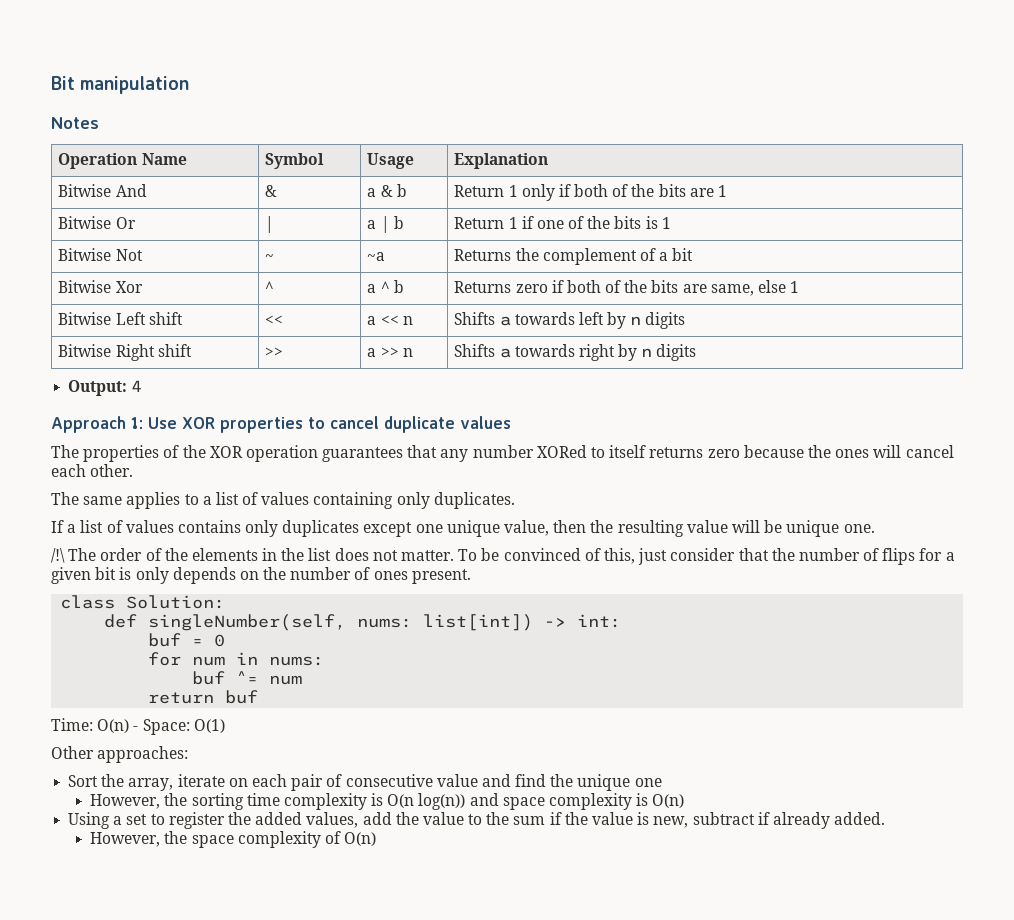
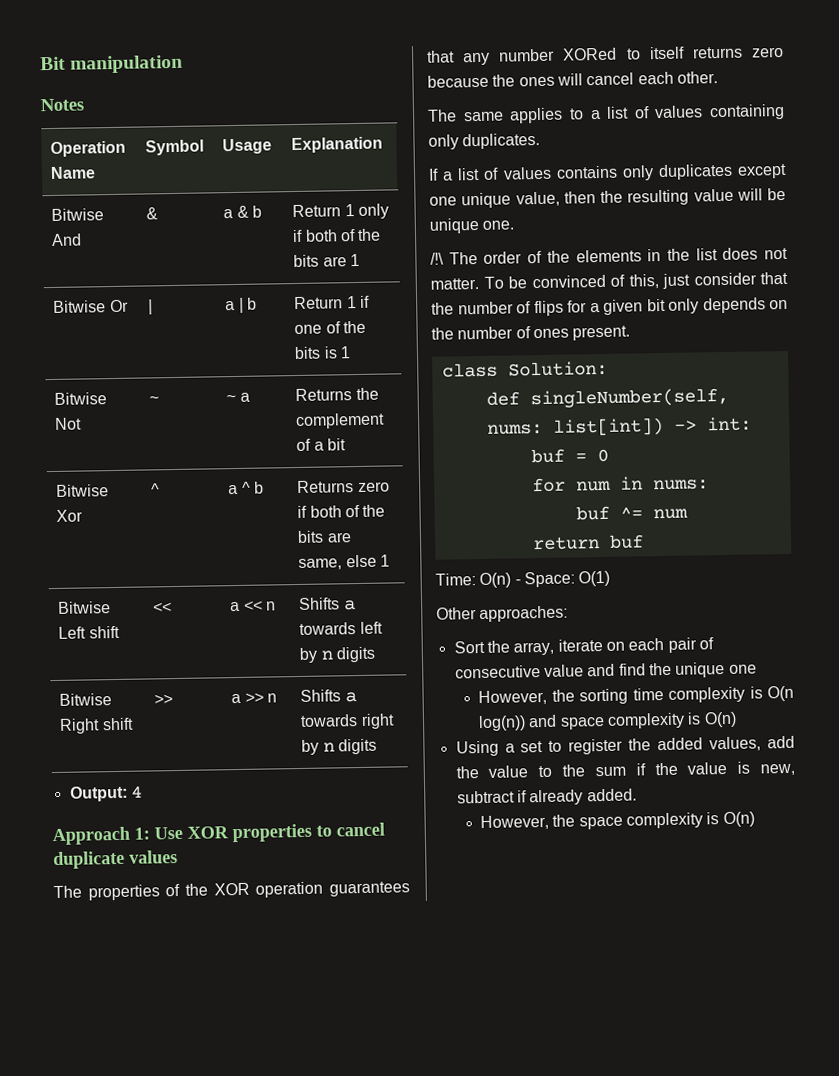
[367,252,386,261] ~a -> [226,392,250,403] ~ a
[119,567,132,580] is -> (666, 305) none
[324,831,341,844] of -> [706,812,720,825] is

